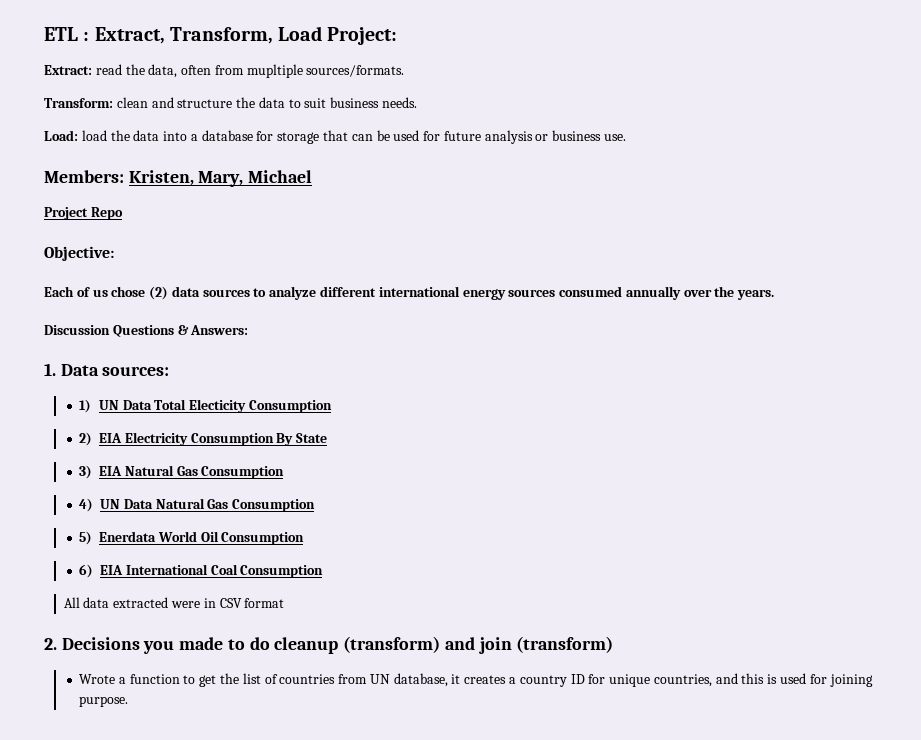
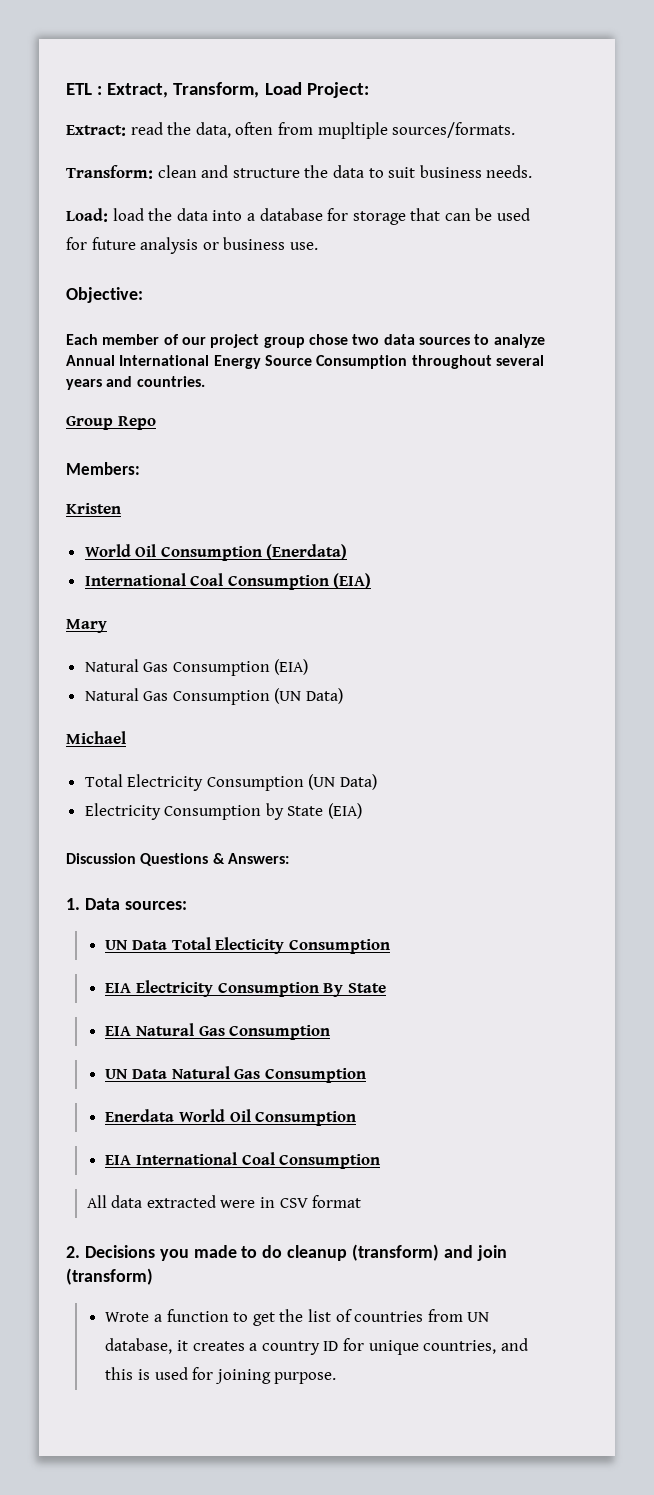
[44,170,313,187] [44,207,123,220] [44,246,114,261] [44,286,775,300] Members: Kristen, Mary, Michael // Project Repo // Objective: // Each of us chose (2) data sources to analyze different international energy sources consumed annually over the years. -> [66,287,143,303] [66,334,545,348] [66,355,544,369] [66,376,205,390] [66,416,156,430] [66,462,140,475] [66,503,121,514] [84,544,348,561] [84,573,372,590] [66,619,107,633] [84,659,309,676] [84,688,344,705] [66,731,126,744] [84,774,378,791] [84,803,363,820] Objective: // Each member of our project group chose two data sources to analyze Annual International Energy Source Consumption throughout several years and countries. // Group Repo // Members: // Kristen // World Oil Consumption (Enerdata) // International Coal Consumption (EIA) // Mary // Natural Gas Consumption (EIA) // Natural Gas Consumption (UN Data) // Michael // Total Electricity Consumption (UN Data) // Electricity Consumption by State (EIA)
[79,399,92,413] 1) -> (187, 905) none
[79,432,93,446] 2) -> (390, 946) none
[79,465,93,479] 3) -> (386, 988) none
[79,498,94,512] 4) -> (331, 1032) none
[79,531,93,545] 5) -> (366, 1075) none
[79,564,94,578] 6) -> (357, 1118) none

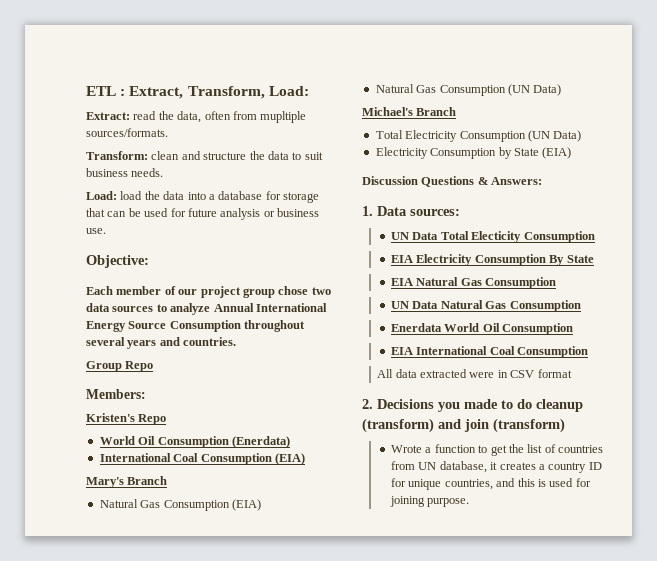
[264,82,369,98] Load Project: -> [268,86,309,96] Load:
[66,503,121,514] Kristen -> [86,413,167,425] Kristen's Repo
[66,619,107,633] Mary -> [86,476,168,488] Mary's Branch
[66,731,126,744] Michael -> [362,107,457,116] Michael's Branch

